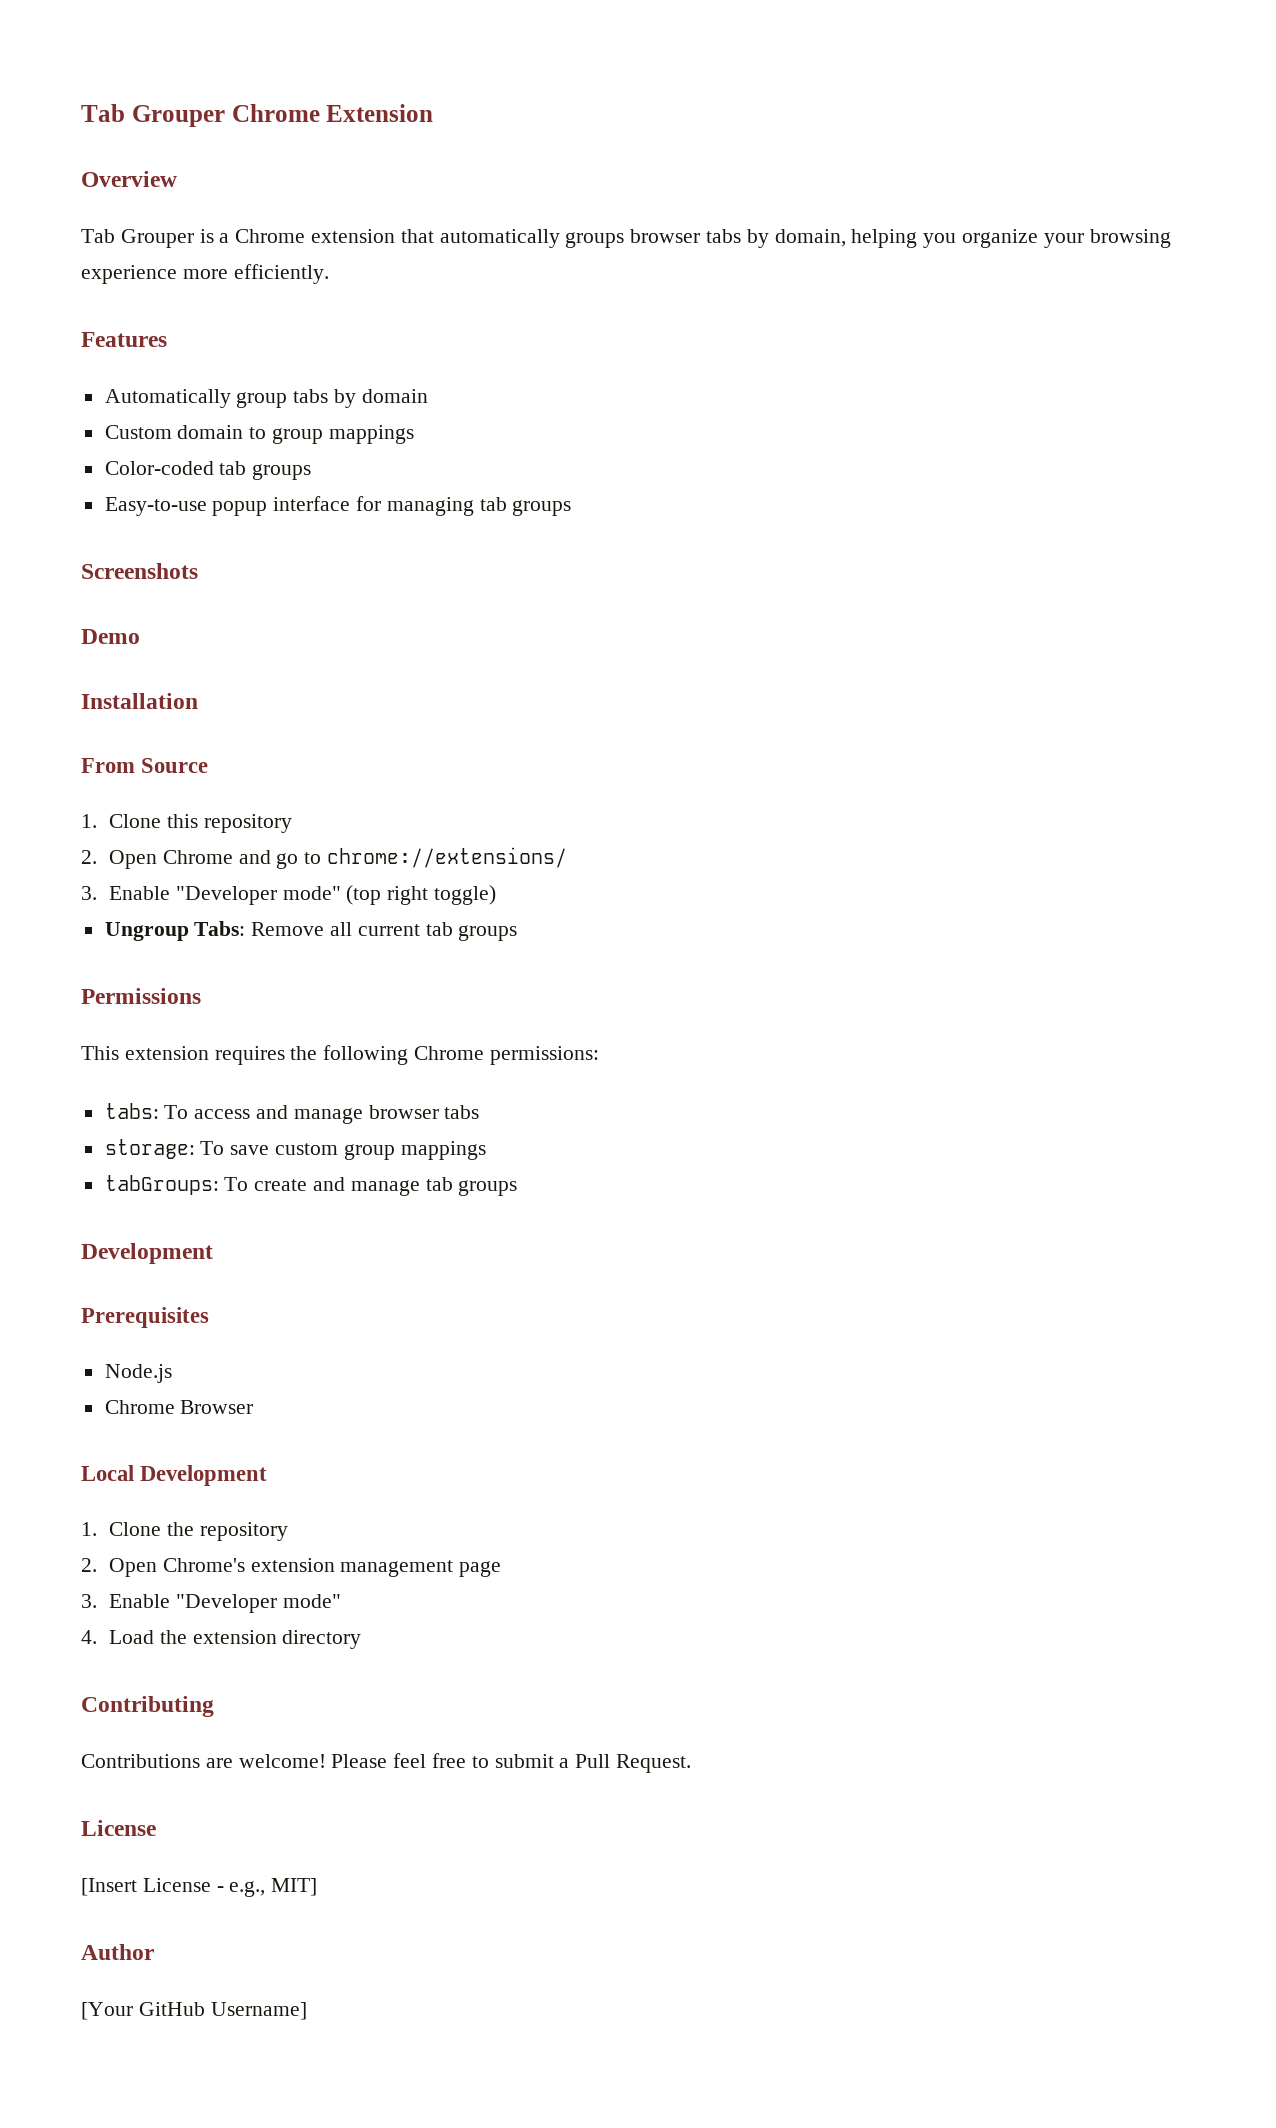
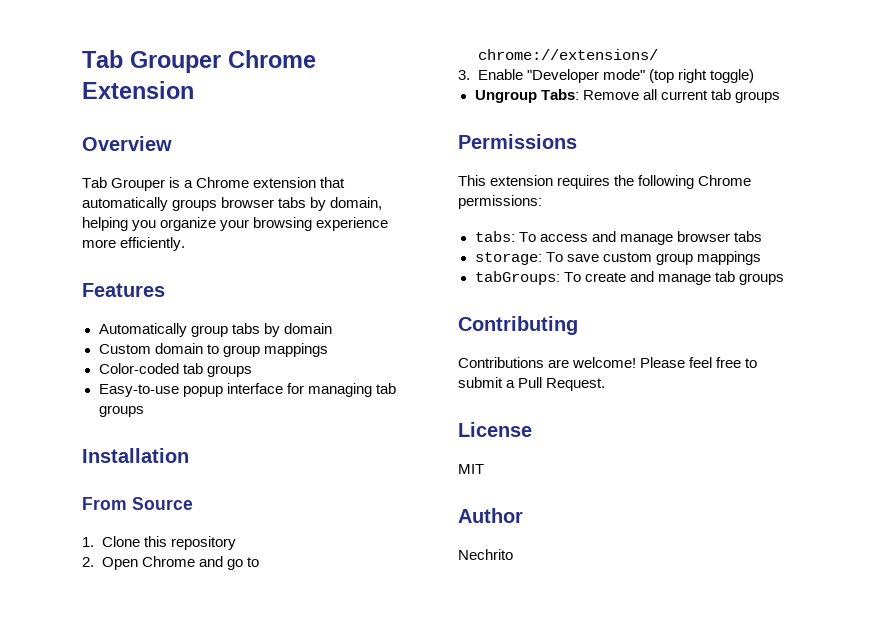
[81,563,198,579] [81,629,140,644] // Screenshots // Demo -> (144, 411) none
[81,1243,213,1264] [81,1307,209,1328] [104,1364,172,1383] [104,1400,254,1414] [81,1465,268,1486] [81,1522,288,1541] [81,1558,502,1577] [81,1594,341,1613] [81,1630,362,1649] // Development // Prerequisites // Node.js // Chrome Browser // Local Development // 1. Clone the repository // 2. Open Chrome's extension management page // 3. Enable "Developer mode" // 4. Load the extension directory -> (784, 279) none
[81,1878,318,1897] [81,1944,154,1960] [81,2002,307,2020] [Insert License - e.g., MIT] // Author // [Your GitHub Username] -> [458,464,484,474] [458,508,523,523] [458,549,513,560] MIT // Author // Nechrito

